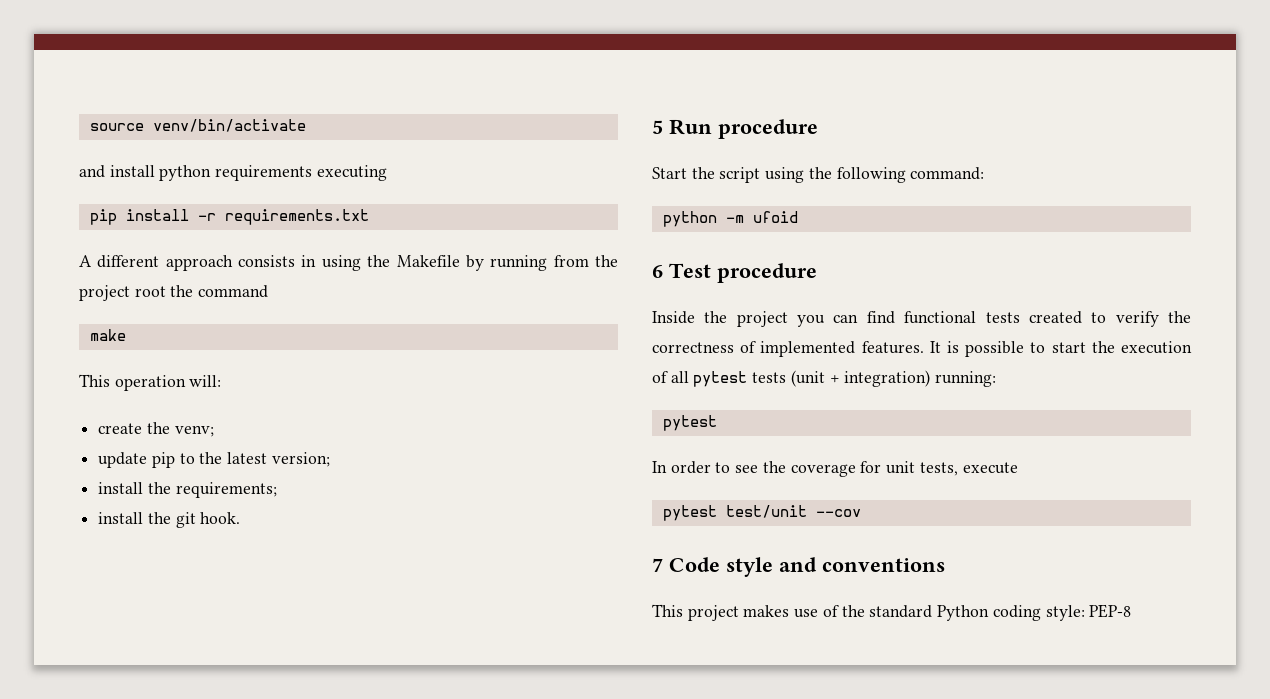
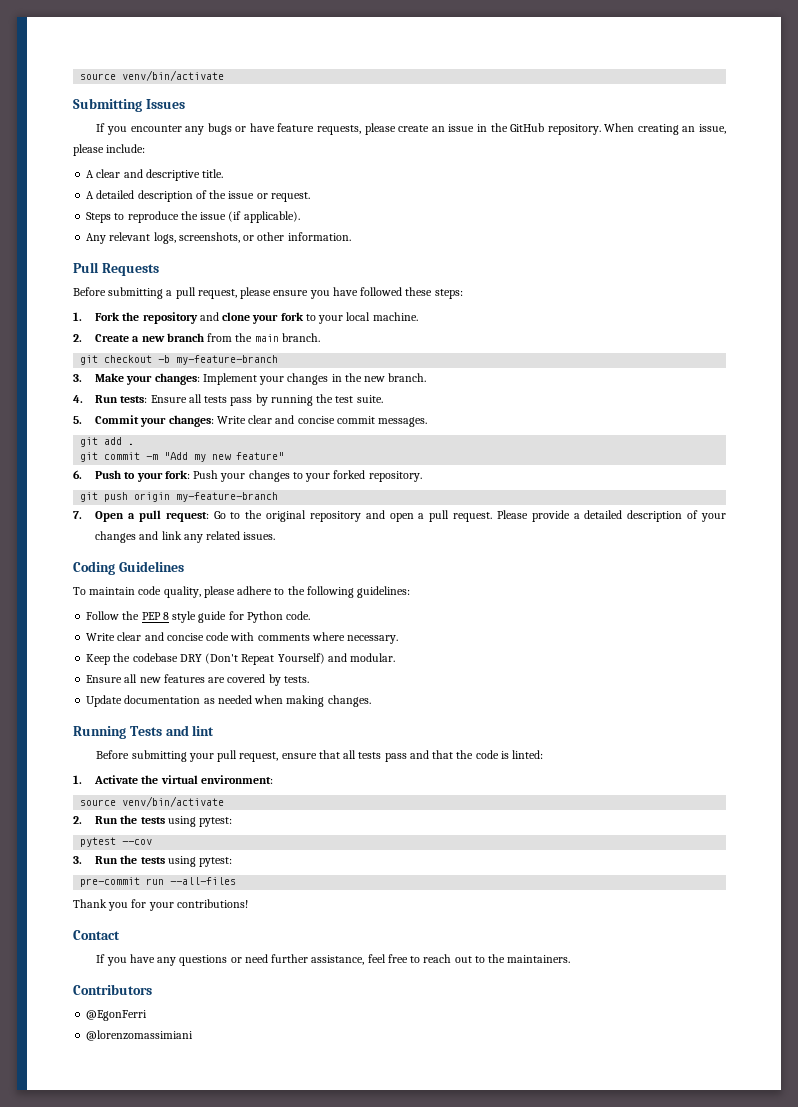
[89,119,306,132] [79,165,387,181] [89,209,369,225] [79,255,619,271] [79,285,269,301] [89,329,126,341] [79,374,222,391] [98,422,214,437] [98,452,330,468] [98,482,277,498] [98,512,241,528] [652,119,818,139] [652,167,985,183] [662,211,798,227] [652,263,817,283] [652,311,1191,327] [652,341,1192,357] [652,370,997,387] [662,415,717,431] [652,461,1018,477] [662,505,861,521] [652,557,945,577] [652,604,1132,621] source venv/bin/activate // and install python requirements executing // pip install -r requirements.txt // A different approach consists in using the Makefile by running from the project root the command // make // This operation will: // create the venv; // update pip to the latest version; // install the requirements; // install the git hook. // 5 Run procedure // Start the script using the following command: // python -m ufoid // 6 Test procedure // Inside the project you can find functional tests created to verify the correctness of implemented features. It is possible to start the execution of all pytest tests (unit + integration) running: // pytest // In order to see the coverage for unit tests, execute // pytest test/unit --cov // 7 Code style and conventions // This project makes use of the standard Python coding style: PEP-8 -> [80,70,225,81] [73,98,185,112] [96,123,726,135] [73,144,146,156] [86,169,224,181] [86,190,310,202] [86,211,300,223] [86,232,351,244] [73,262,159,276] [73,287,463,299] [73,312,418,324] [73,333,320,342] [80,355,279,365] [73,373,427,385] [73,394,383,406] [73,415,428,427] [80,437,135,447] [80,452,285,462] [73,470,422,482] [80,492,279,502] [73,510,727,522] [95,531,276,543] [73,561,184,575] [73,586,411,598] [86,611,311,623] [86,632,399,644] [86,653,396,665] [86,674,309,686] [86,695,371,707] [73,725,215,739] [96,750,543,762] [73,775,273,784] [80,796,225,807] [73,815,233,827] [80,837,153,847] [73,855,233,867] [80,877,237,887] [73,899,248,911] [73,930,120,940] [96,954,571,966] [73,984,152,995] [86,1010,148,1021] [86,1030,194,1041] source venv/bin/activate // Submitting Issues // If you encounter any bugs or have feature requests, please create an issue in the GitHub repository. When creating an issue, please include: // A clear and descriptive title. // A detailed description of the issue or request. // Steps to reproduce the issue (if applicable). // Any relevant logs, screenshots, or other information. // Pull Requests // Before submitting a pull request, please ensure you have followed these steps: // 1. Fork the repository and clone your fork to your local machine. // 2. Create a new branch from the main branch. // git checkout -b my-feature-branch // 3. Make your changes: Implement your changes in the new branch. // 4. Run tests: Ensure all tests pass by running the test suite. // 5. Commit your changes: Write clear and concise commit messages. // git add . // git commit -m "Add my new feature" // 6. Push to your fork: Push your changes to your forked repository. // git push origin my-feature-branch // 7. Open a pull request: Go to the original repository and open a pull request. Please provide a detailed description of your changes and link any related issues. // Coding Guidelines // To maintain code quality, please adhere to the following guidelines: // Follow the PEP 8 style guide for Python code. // Write clear and concise code with comments where necessary. // Keep the codebase DRY (Don't Repeat Yourself) and modular. // Ensure all new features are covered by tests. // Update documentation as needed when making changes. // Running Tests and lint // Before submitting your pull request, ensure that all tests pass and that the code is linted: // 1. Activate the virtual environment: // source venv/bin/activate // 2. Run the tests using pytest: // pytest --cov // 3. Run the tests using pytest: // pre-commit run --all-files // Thank you for your contributions! // Contact // If you have any questions or need further assistance, feel free to reach out to the maintainers. // Contributors // @EgonFerri // @lorenzomassimiani

